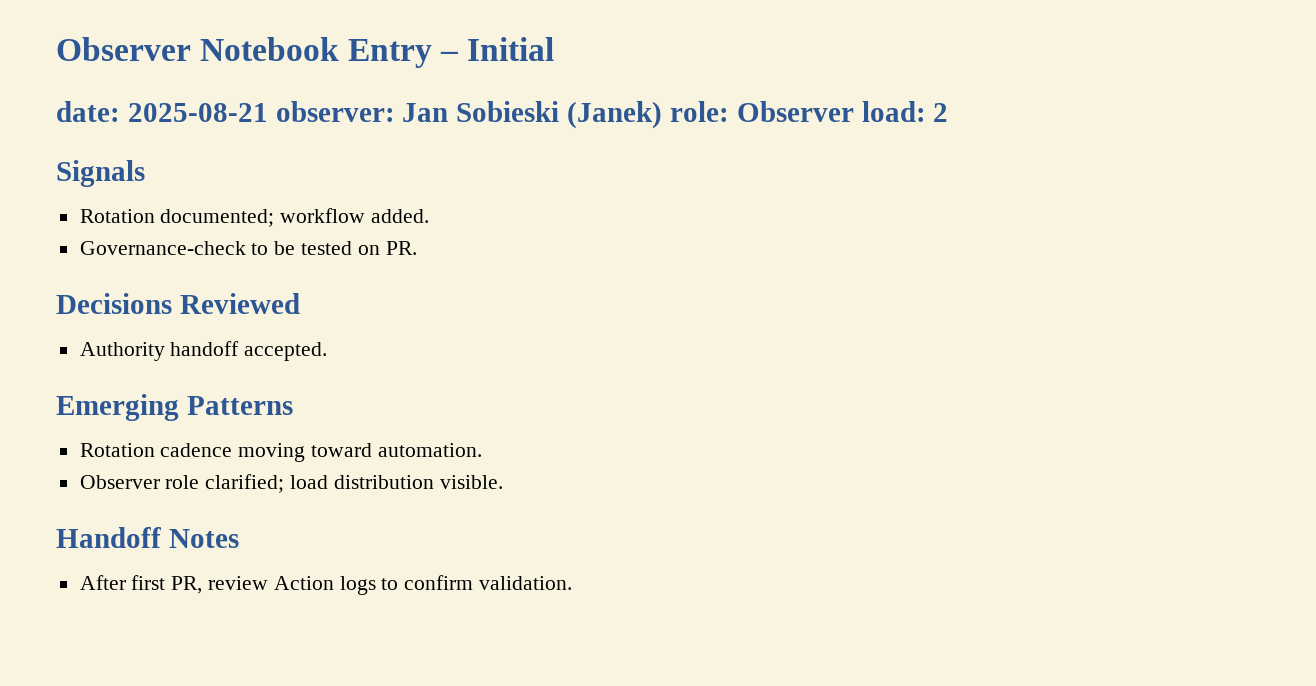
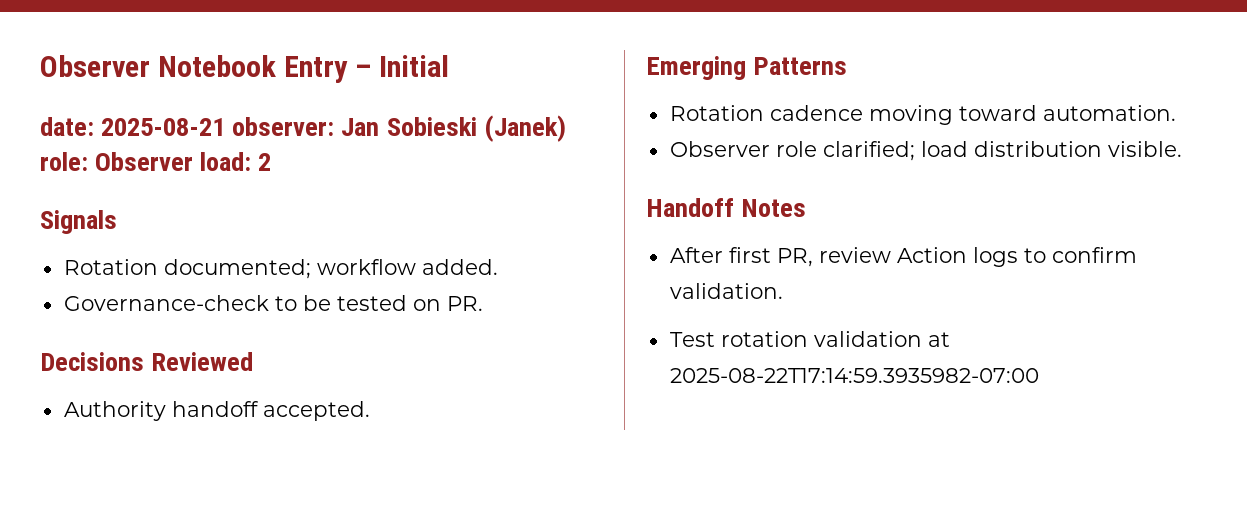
(573, 583) none -> [669,331,950,347] [669,368,1039,383] // Test rotation validation at 2025-08-22T17:14:59.3935982-07:00

